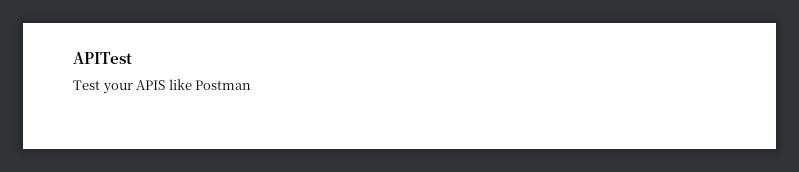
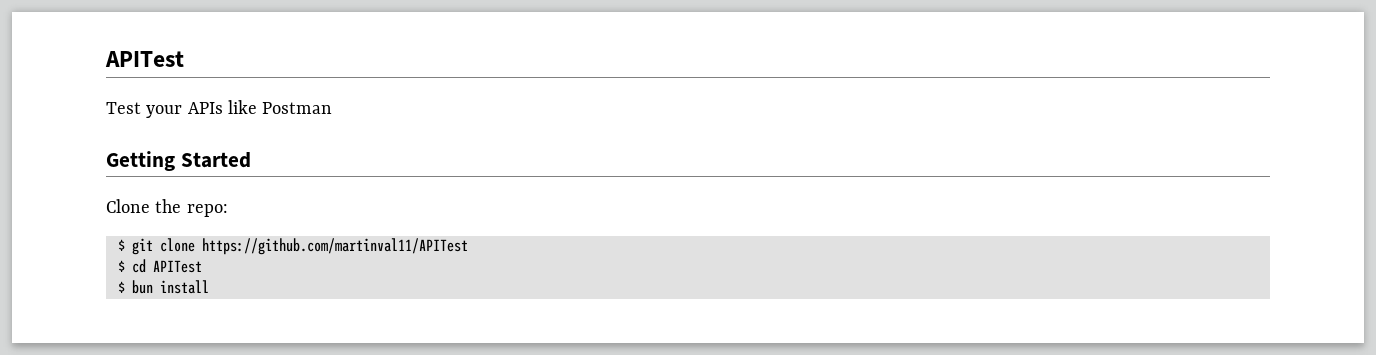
[136,80,166,90] APIS -> [187,102,223,114] APIs
(252, 85) none -> [106,151,251,171] [106,199,228,217] [117,238,468,255] [117,259,202,273] [117,280,209,294] // Getting Started // Clone the repo: // $ git clone https://github.com/martinval11/APITest // $ cd APITest // $ bun install

